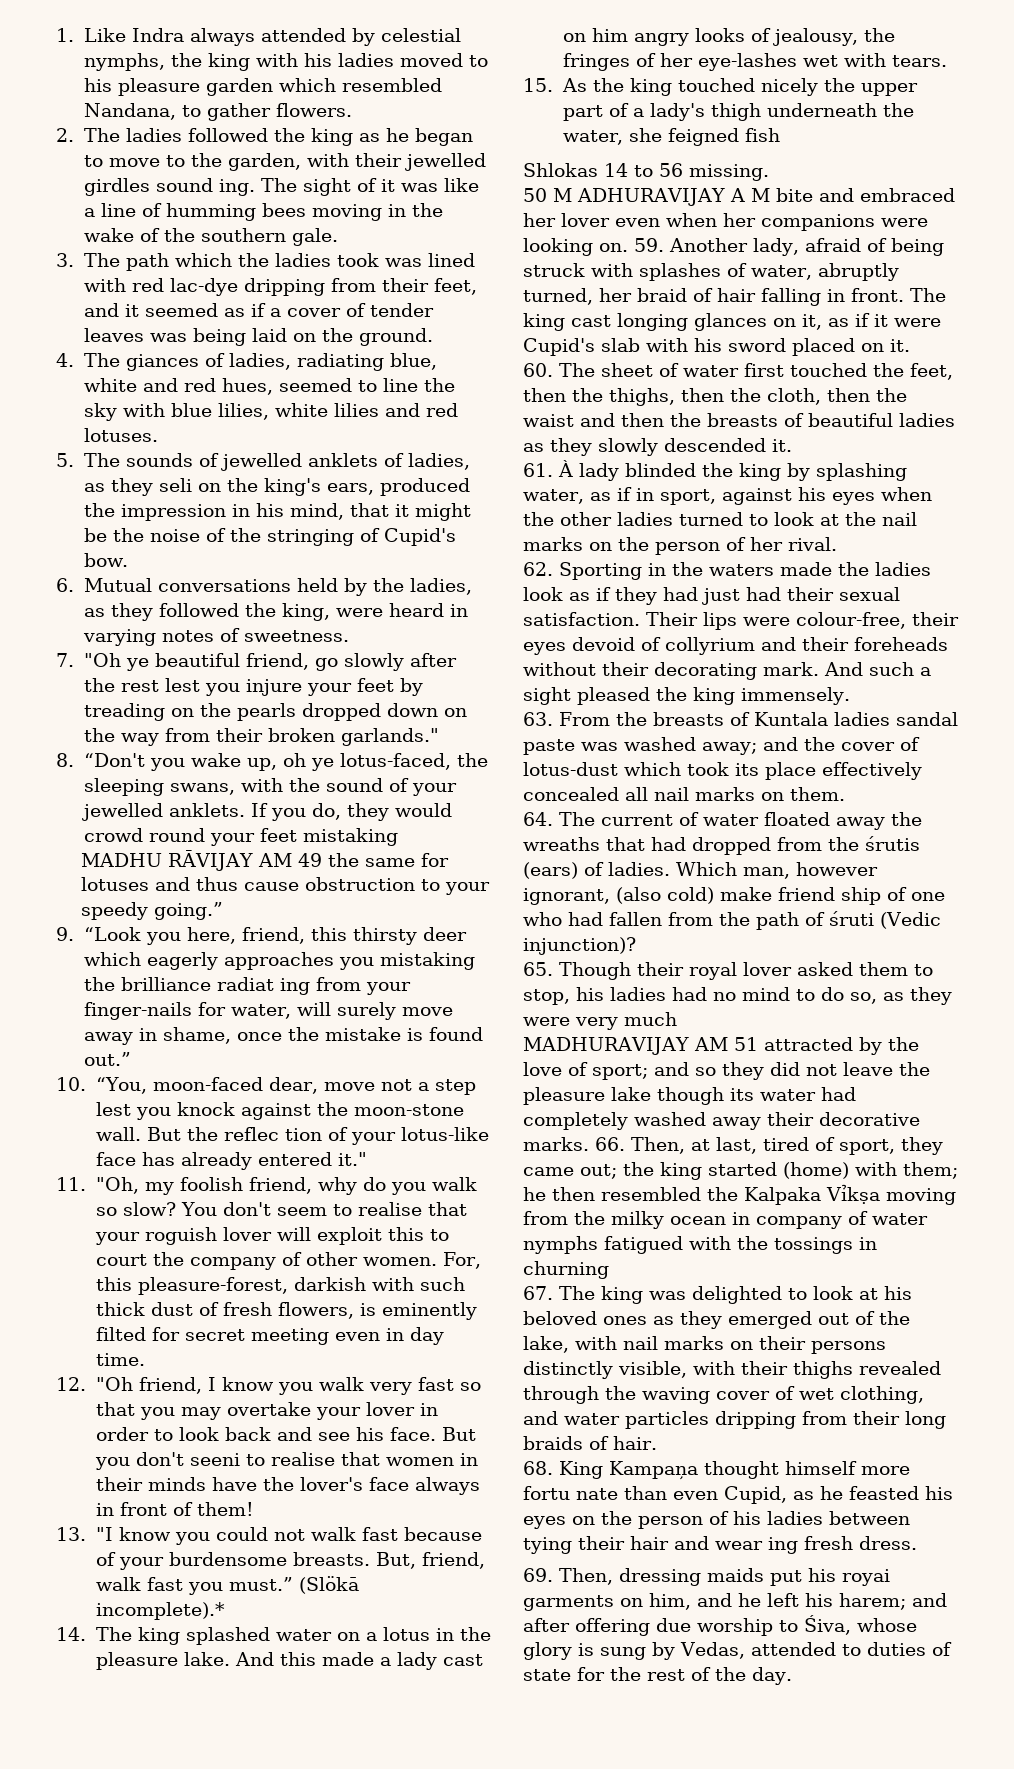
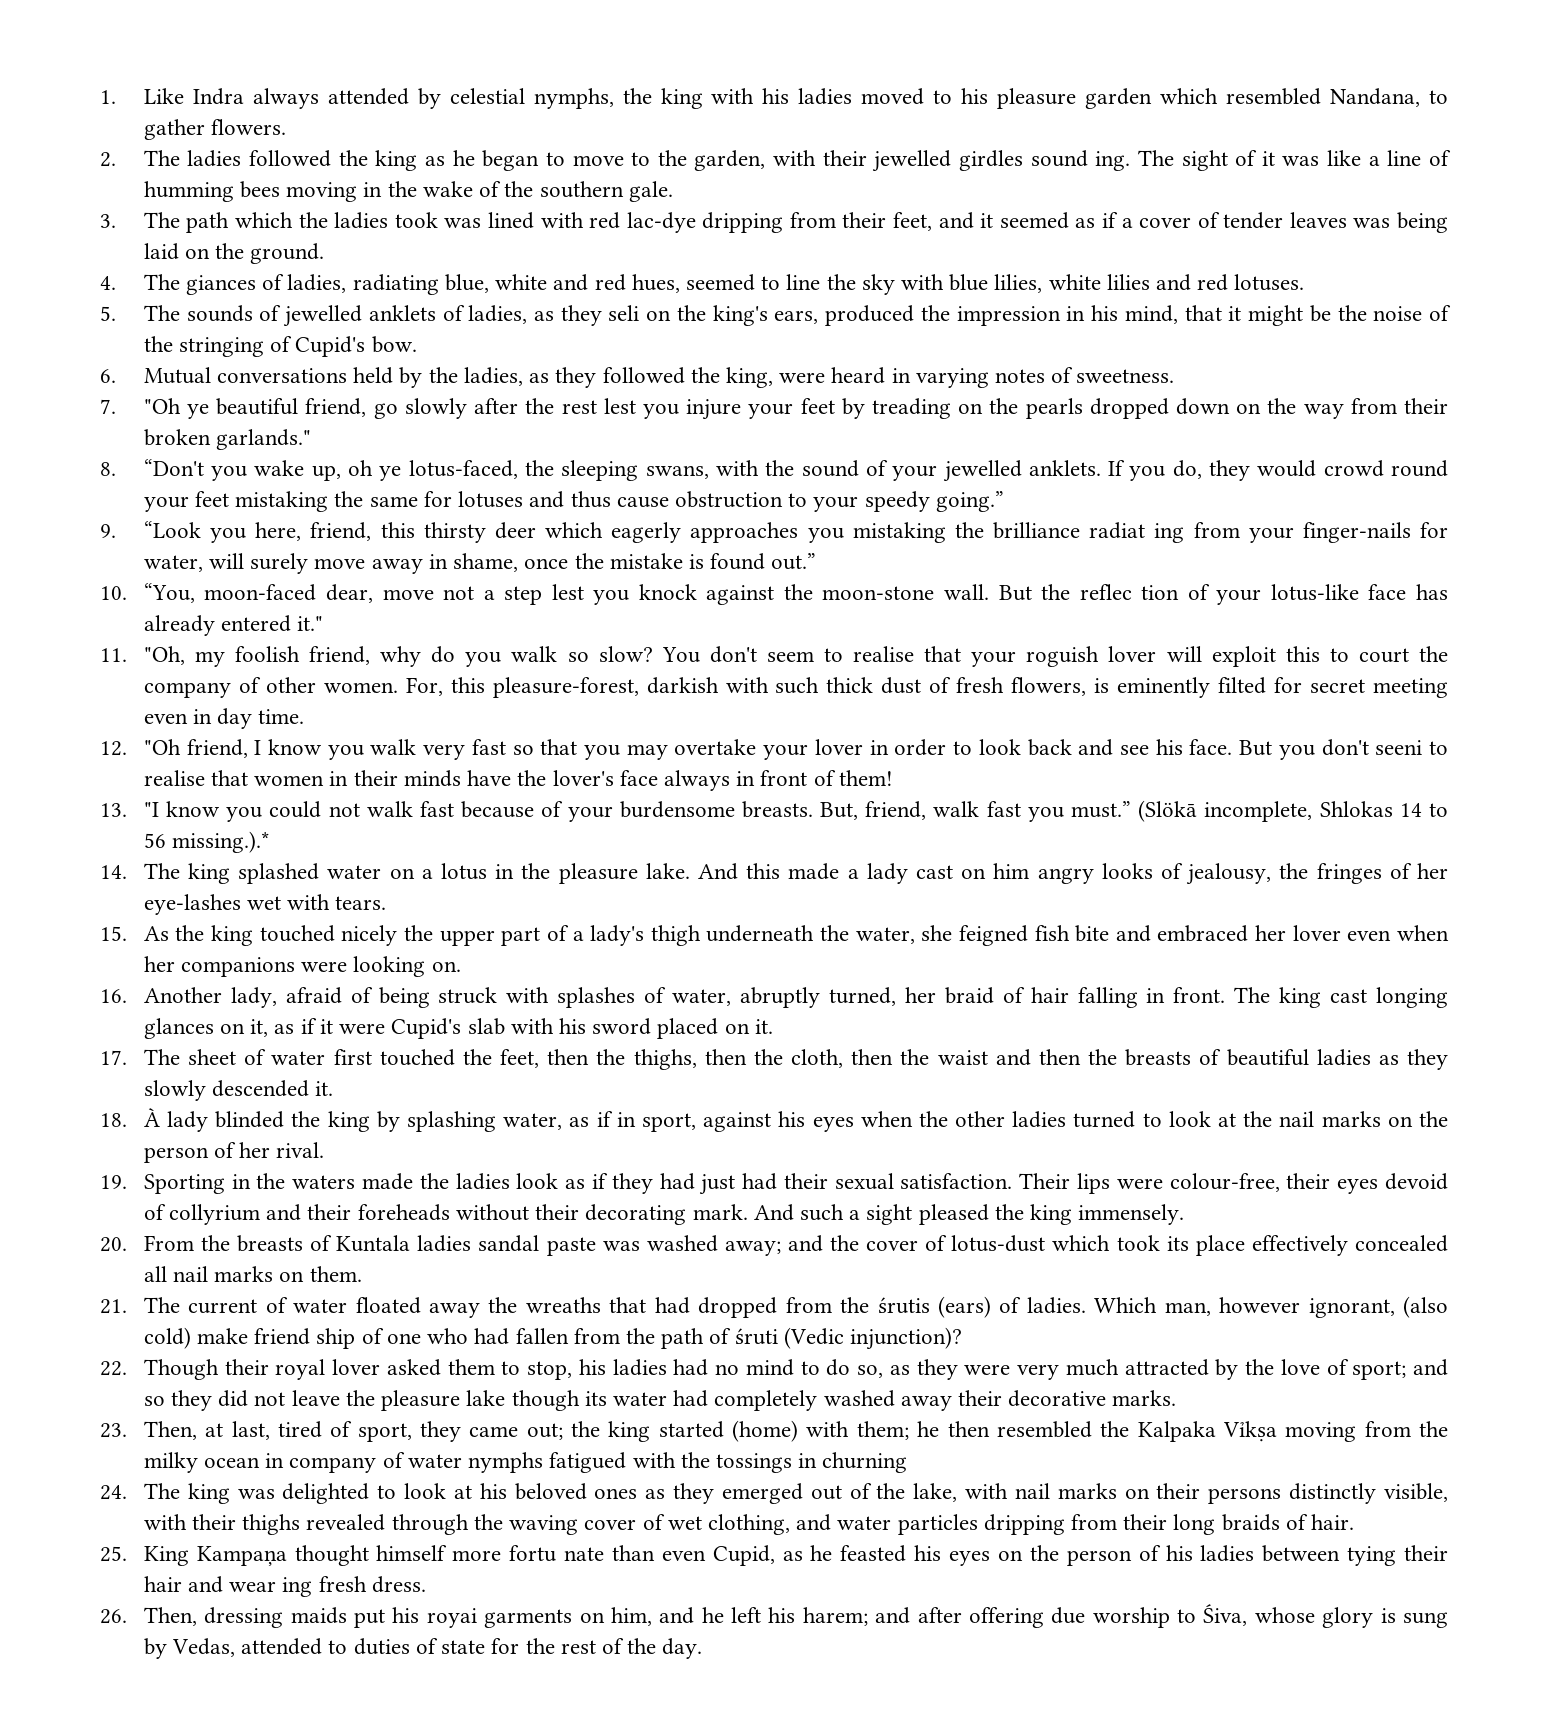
[81,850,323,871] // MADHU RĀVIJAY AM 49 -> (329, 501) none
[95,1602,225,1620] incomplete).* -> [1204,801,1448,822] [143,831,270,853] incomplete, Shlokas 14 to 56 missing.).*
[523,163,769,181] [523,188,770,206] // Shlokas 14 to 56 missing. // 50 M ADHURAVIJAY A M -> (1070, 933) none
[634,238,664,252] 59. -> [100,989,127,1003] // 16.
[523,363,553,377] 60. -> [100,1050,127,1065] 17.
[523,463,553,477] 61. -> [100,1113,127,1127] 18.
[523,562,553,576] 62. -> [100,1175,127,1189] 19.
[523,712,553,726] 63. -> [100,1237,127,1252] 20.
[523,812,553,826] 64. -> [100,1299,127,1314] 21.
[523,962,553,976] 65. -> [100,1361,127,1376] 22.
[523,1037,758,1055] // MADHURAVIJAY AM 51 -> (1119, 1367) none
[595,1137,625,1151] 66. -> [100,1423,127,1438] // 23.
[523,1286,553,1300] 67. -> [100,1485,127,1500] 24.
[523,1461,553,1475] 68. -> [100,1546,127,1562] 25.
[523,1568,553,1582] 69. -> [100,1609,127,1624] 26.

